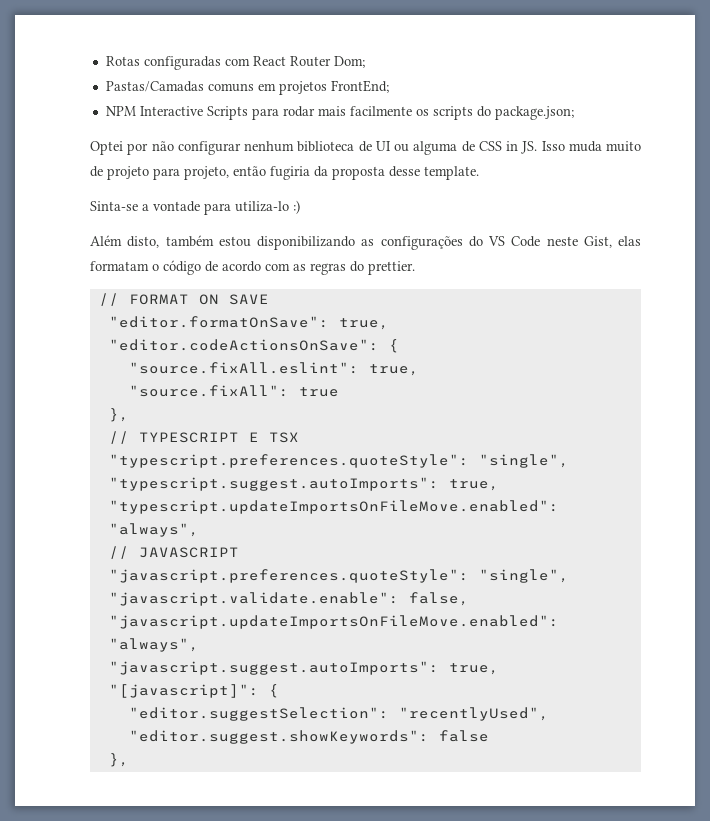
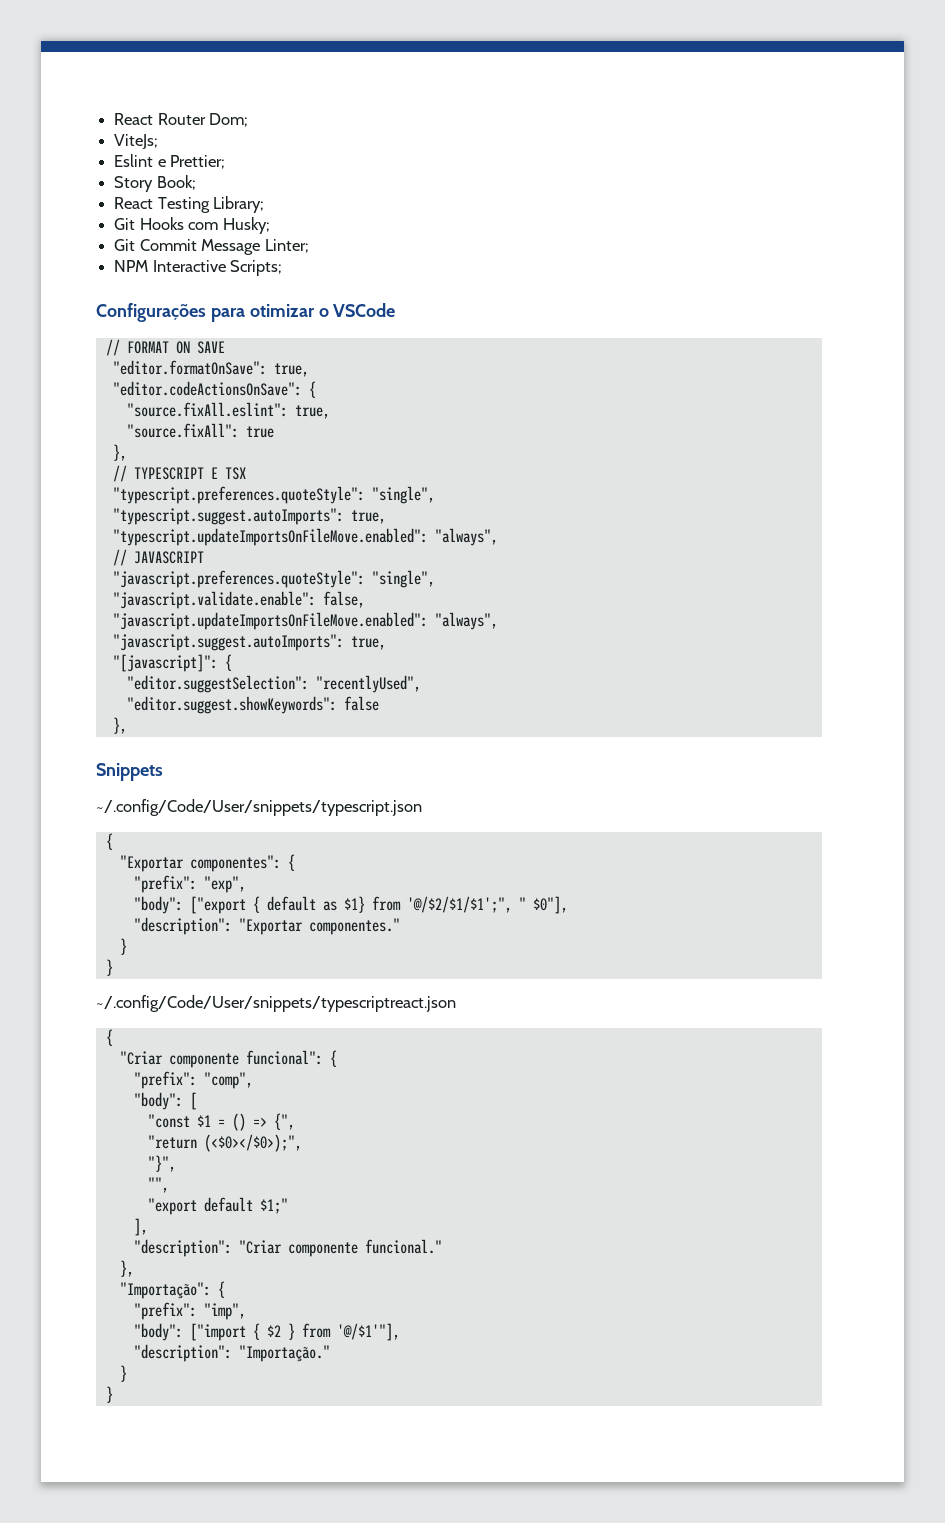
[105,56,250,70] Rotas configuradas com -> (114, 119) none
[105,80,389,95] [105,106,574,120] [90,141,641,155] [90,166,479,180] [90,200,300,215] [90,235,641,250] [90,260,415,275] Pastas/Camadas comuns em projetos FrontEnd; // NPM Interactive Scripts para rodar mais facilmente os scripts do package.json; // Optei por não configurar nenhum biblioteca de UI ou alguma de CSS in JS. Isso muda muito de projeto para projeto, então fugiria da proposta desse template. // Sinta-se a vontade para utiliza-lo :) // Além disto, também estou disponibilizando as configurações do VS Code neste Gist, elas formatam o código de acordo com as regras do prettier. -> [114,134,159,149] [114,154,226,169] [114,175,196,192] [114,196,265,213] [114,217,270,234] [114,239,309,255] [114,260,283,276] [96,303,396,322] ViteJs; // Eslint e Prettier; // Story Book; // React Testing Library; // Git Hooks com Husky; // Git Commit Message Linter; // NPM Interactive Scripts; // Configurações para otimizar o VSCode
(129, 760) none -> [96,763,163,781] [96,799,422,816] [105,833,113,850] [119,854,295,872] [133,875,246,893] [133,896,568,914] [133,917,400,935] [119,938,127,955] [105,959,113,976] [96,995,456,1012] [105,1029,113,1046] [119,1050,337,1068] [133,1071,253,1089] [133,1092,197,1110] [147,1113,295,1131] [147,1134,302,1152] [147,1155,176,1172] [147,1177,169,1193] [147,1197,288,1215] [133,1218,148,1236] [133,1239,442,1257] [119,1260,134,1277] [119,1281,225,1299] [133,1302,246,1320] [133,1323,400,1341] [133,1344,330,1362] [119,1365,127,1382] [105,1386,113,1403] // Snippets // ~/.config/Code/User/snippets/typescript.json // { // "Exportar componentes": { // "prefix": "exp", // "body": ["export { default as $1} from '@/$2/$1/$1';", " $0"], // "description": "Exportar componentes." // } // } // ~/.config/Code/User/snippets/typescriptreact.json // { // "Criar componente funcional": { // "prefix": "comp", // "body": [ // "const $1 = () => {", // "return (<$0></$0>);", // "}", // "", // "export default $1;" // ], // "description": "Criar componente funcional." // }, // "Importação": { // "prefix": "imp", // "body": ["import { $2 } from '@/$1'"], // "description": "Importação." // } // }

